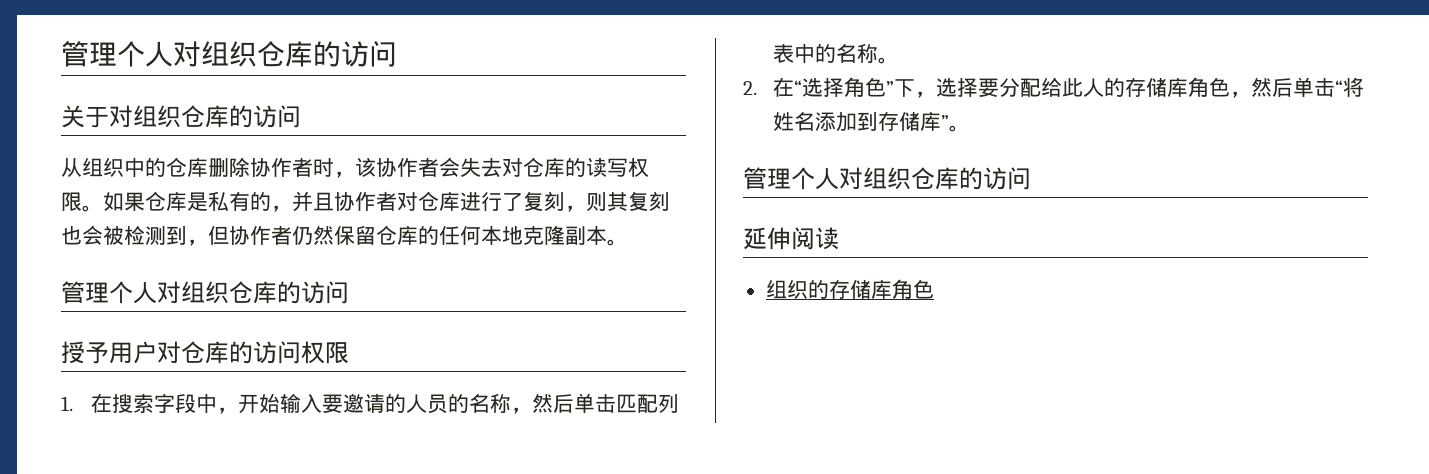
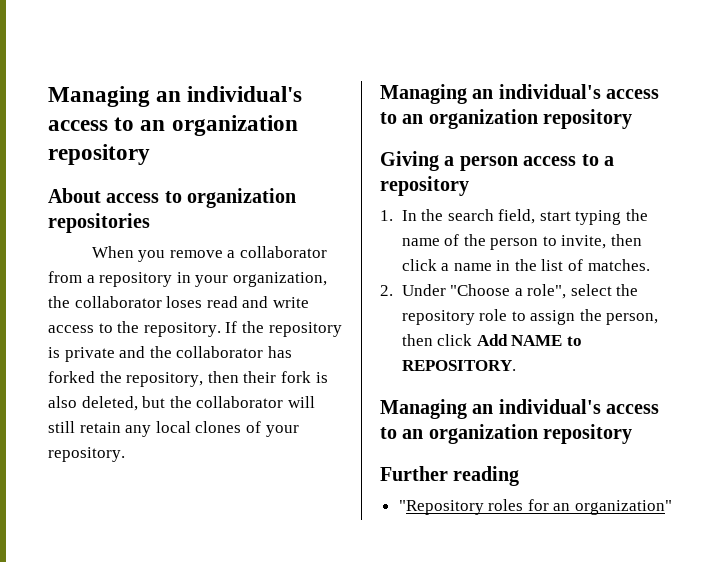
[61,41,397,67] [61,105,301,128] [61,157,649,178] [61,191,670,212] [61,225,628,246] [61,281,349,304] [61,341,349,364] [61,393,680,414] [773,43,900,64] [743,77,1365,98] [773,111,971,132] [743,167,1031,190] [743,227,839,250] [765,279,934,299] 管理个人对组织仓库的访问 // 关于对组织仓库的访问 // 从组织中的仓库删除协作者时，该协作者会失去对仓库的读写权限。如果仓库是私有的，并且协作者对仓库进行了复刻，则其复刻也会被检测到，但协作者仍然保留仓库的任何本地克隆副本。 // 管理个人对组织仓库的访问 // 授予用户对仓库的访问权限 // 1.在搜索字段中，开始输入要邀请的人员的名称，然后单击匹配列表中的名称。 // 2.在“选择角色”下，选择要分配给此人的存储库角色，然后单击“将姓名添加到存储库”。 // 管理个人对组织仓库的访问 // 延伸阅读 // 组织的存储库角色 -> [48,86,303,107] [48,115,298,136] [48,144,150,165] [48,188,297,208] [48,213,150,233] [91,246,327,262] [48,271,327,287] [48,296,309,308] [48,321,342,337] [48,346,292,362] [48,371,328,387] [48,396,315,411] [48,421,299,437] [48,447,125,462] [380,84,660,104] [380,109,633,129] [380,151,614,171] [380,176,469,196] [380,209,649,225] [401,234,643,250] [401,259,650,271] [380,284,639,299] [401,309,659,325] [401,334,582,346] [401,360,516,371] [380,399,660,419] [380,424,633,444] [380,466,520,486] [398,499,673,515] Managing an individual's access to an organization repository // About access to organization repositories // When you remove a collaborator from a repository in your organization, the collaborator loses read and write access to the repository. If the repository is private and the collaborator has forked the repository, then their fork is also deleted, but the collaborator will still retain any local clones of your repository. // Managing an individual's access to an organization repository // Giving a person access to a repository // 1. In the search field, start typing the name of the person to invite, then click a name in the list of matches. // 2. Under "Choose a role", select the repository role to assign the person, then click Add NAME to REPOSITORY. // Managing an individual's access to an organization repository // Further reading // "Repository roles for an organization"

